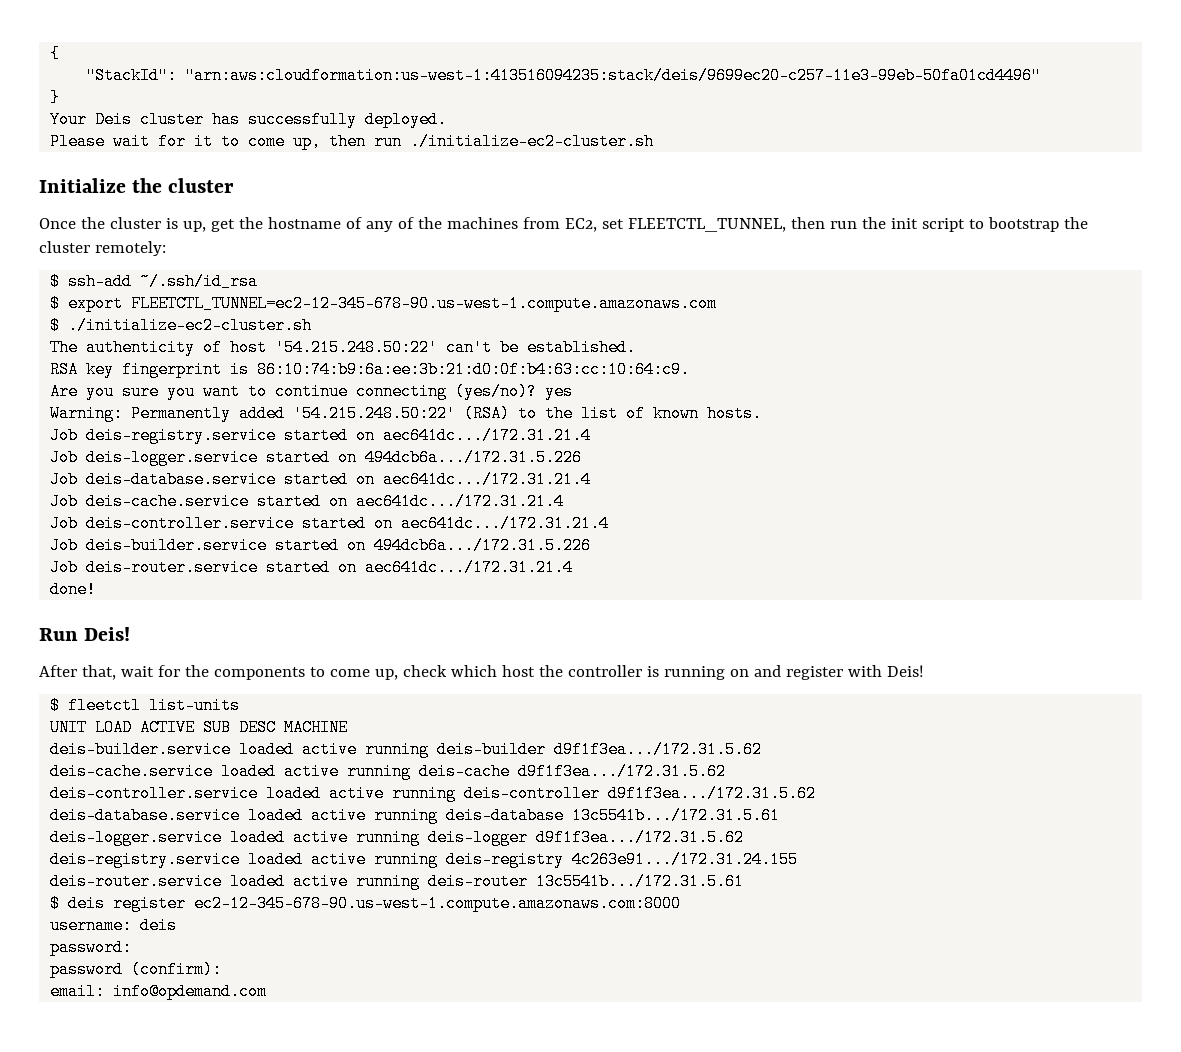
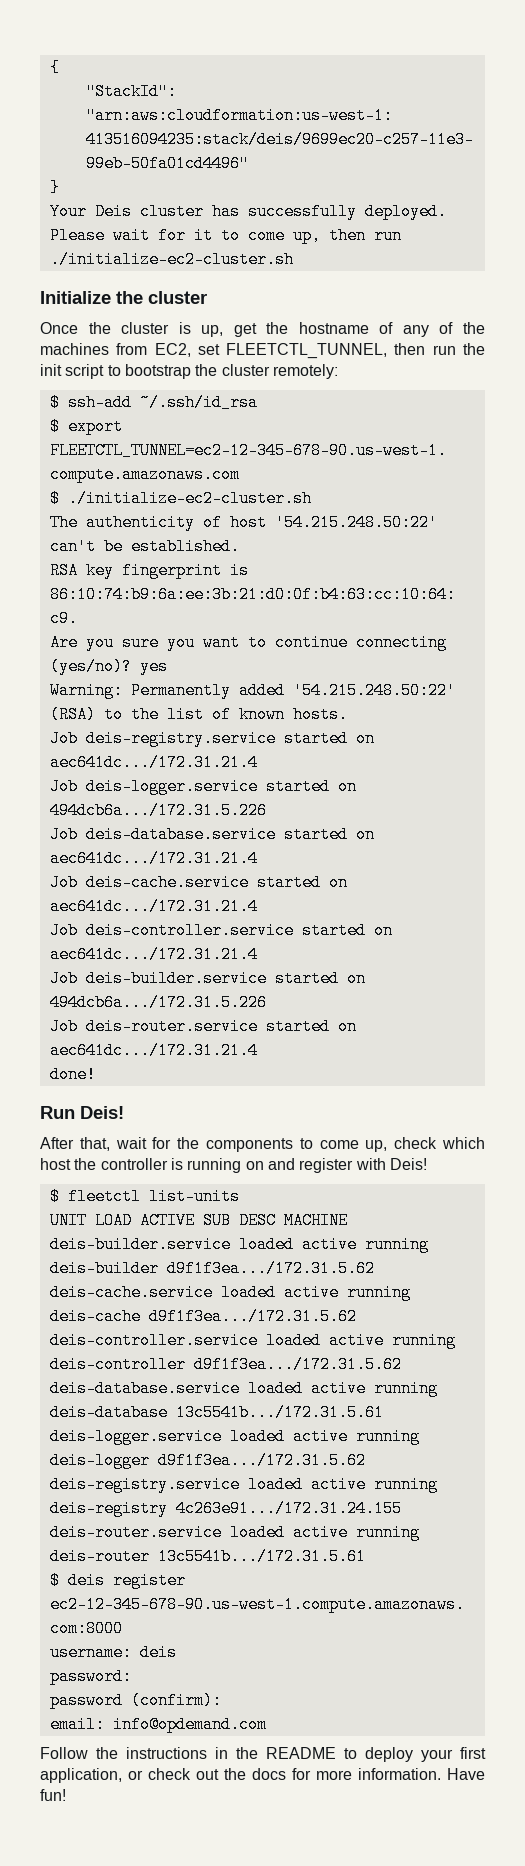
(268, 991) none -> [40,1747,486,1762] [40,1768,485,1783] [40,1789,66,1801] // Follow the instructions in the README to deploy your first application, or check out the docs for more information. Have fun!

